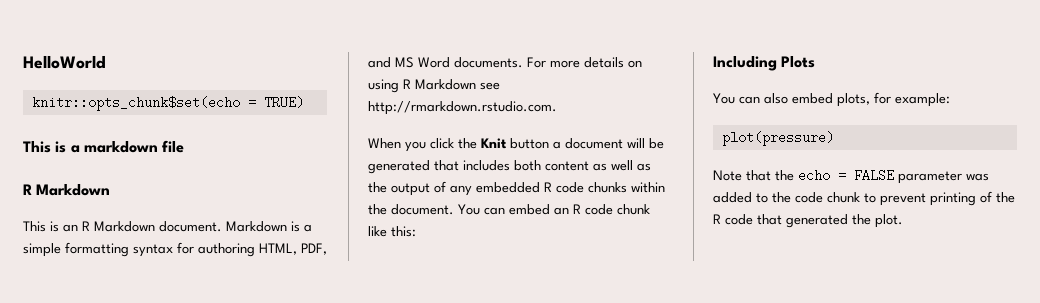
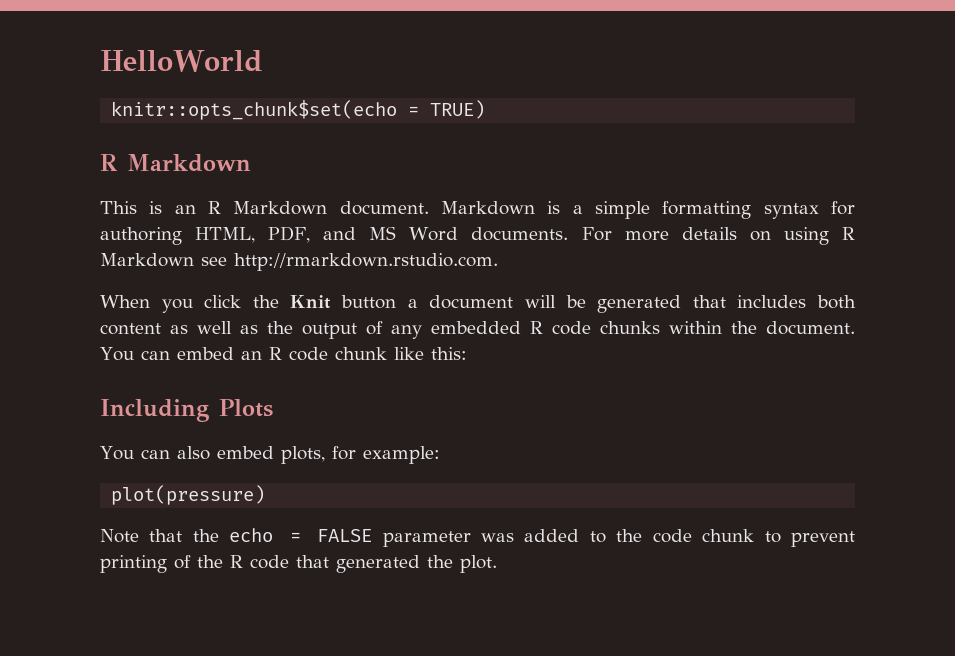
[23,140,185,153] // This is a markdown file -> (486, 109) none

